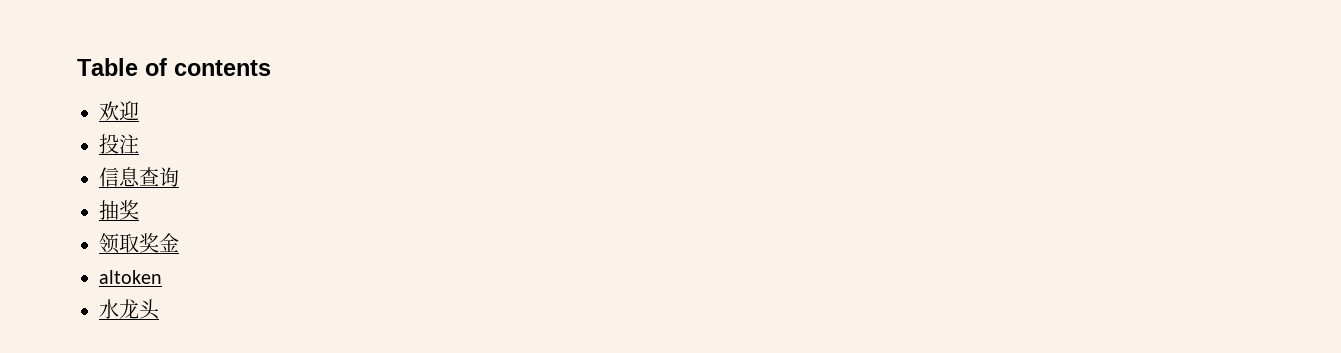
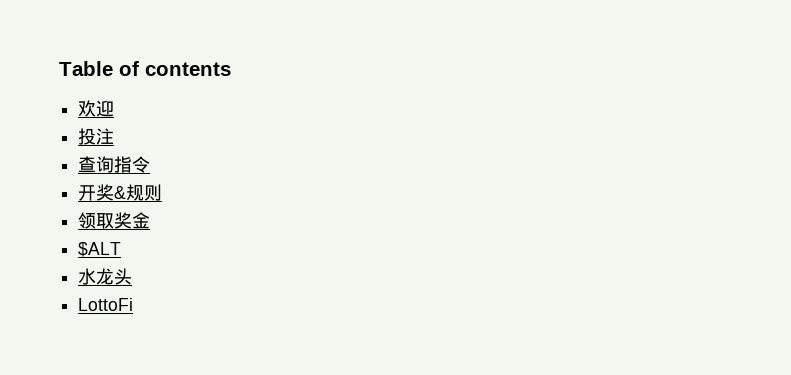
[99,167,140,187] 信息 -> (115, 136) none
[99,200,139,220] // 抽奖 -> [114,156,151,173] [78,184,163,201] 指令 // 开奖&规则
[99,270,162,284] altoken -> [78,242,122,257] $ALT
(160, 309) none -> [78,298,134,311] // LottoFi

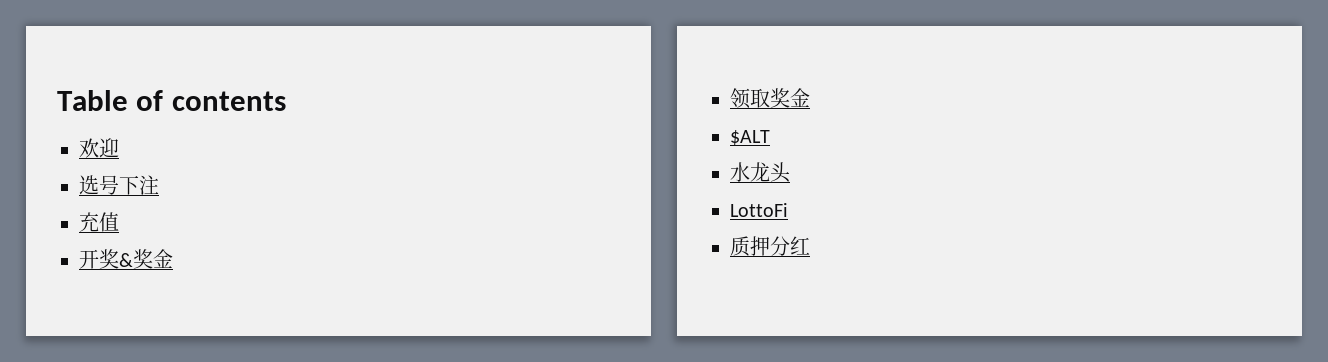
[78,128,97,145] 投 -> [79,175,139,195] 选号下
[78,156,151,173] 查询指令 -> [79,212,119,232] 充值
[126,184,163,201] 规则 -> [133,249,173,269] 奖金
(134, 304) none -> [730,236,810,256] // 质押分红

